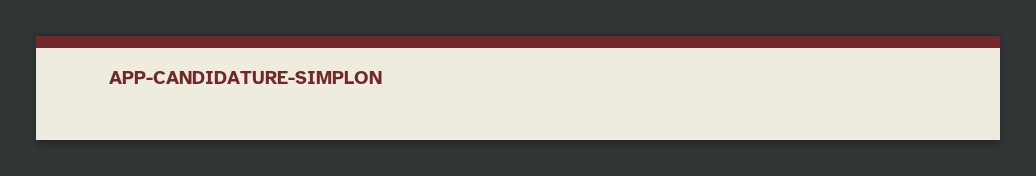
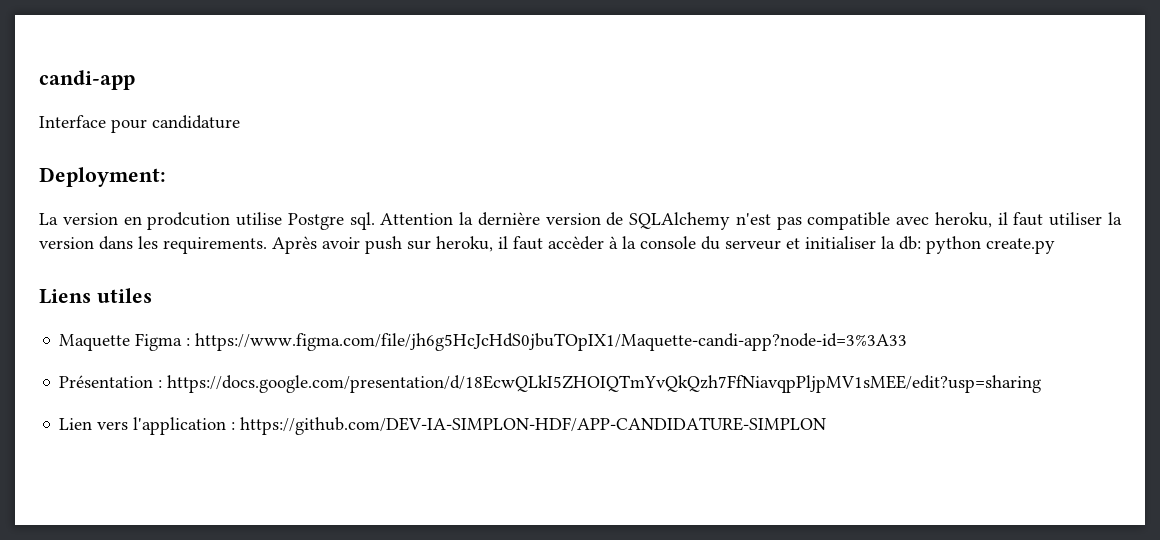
[109,71,382,84] APP-CANDIDATURE-SIMPLON -> [39,70,135,90] [39,115,240,133] [39,167,166,187] [39,212,1123,230] [39,236,1055,254] [39,288,152,304] [59,333,908,351] [59,375,1042,393] [59,417,827,435] candi-app // Interface pour candidature // Deployment: // La version en prodcution utilise Postgre sql. Attention la dernière version de SQLAlchemy n'est pas compatible avec heroku, il faut utiliser la version dans les requirements. Après avoir push sur heroku, il faut accèder à la console du serveur et initialiser la db: python create.py // Liens utiles // Maquette Figma : https://www.figma.com/file/jh6g5HcJcHdS0jbuTOpIX1/Maquette-candi-app?node-id=3%3A33 // Présentation : https://docs.google.com/presentation/d/18EcwQLkI5ZHOIQTmYvQkQzh7FfNiavqpPljpMV1sMEE/edit?usp=sharing // Lien vers l'application : https://github.com/DEV-IA-SIMPLON-HDF/APP-CANDIDATURE-SIMPLON

